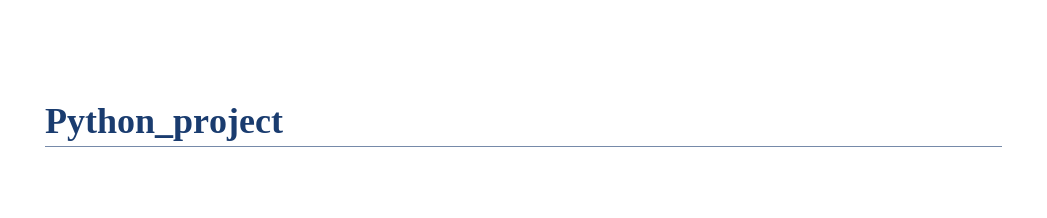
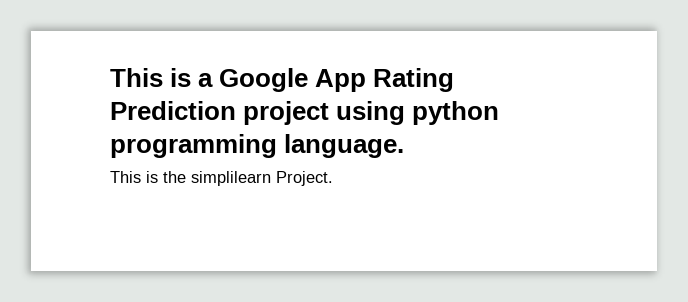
[45,108,283,141] Python_project -> [110,68,455,92] [110,101,500,125] [110,134,405,158] [110,171,333,186] This is a Google App Rating Prediction project using python programming language. // This is the simplilearn Project.

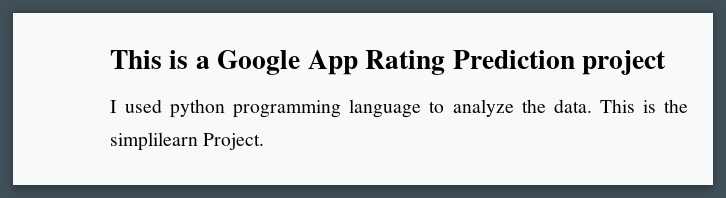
[336,101,500,125] [110,134,405,158] using python programming language. // -> [110,99,592,118] // I used python programming language to analyze the data.

